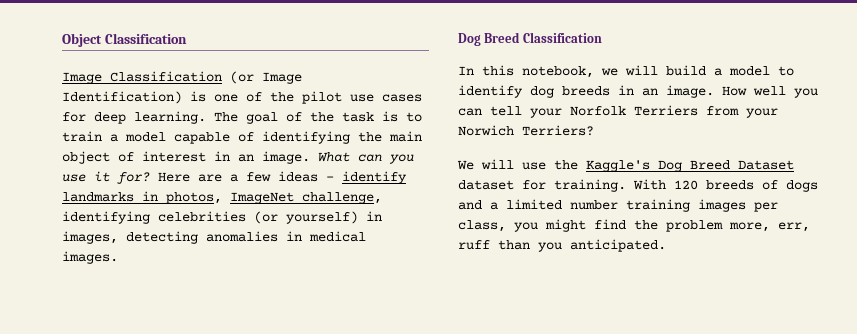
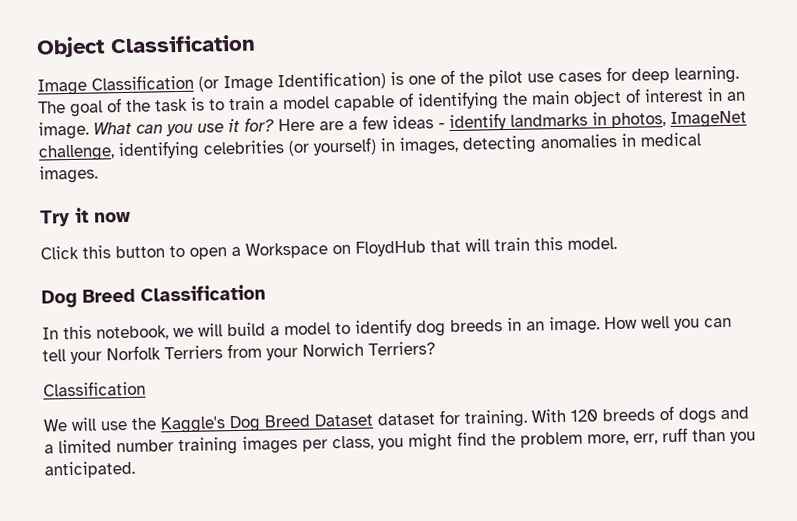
(118, 257) none -> [40,207,131,227] [40,236,617,260] // Try it now // Click this button to open a Workspace on FloydHub that will train this model.
(594, 130) none -> [43,380,146,397] // Classification

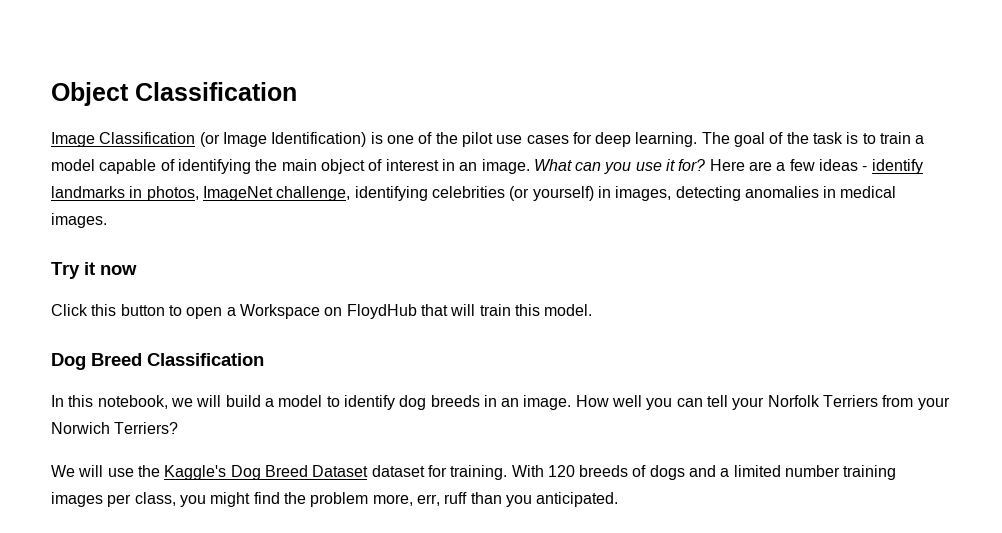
[43,380,146,397] // Classification -> (179, 428) none

